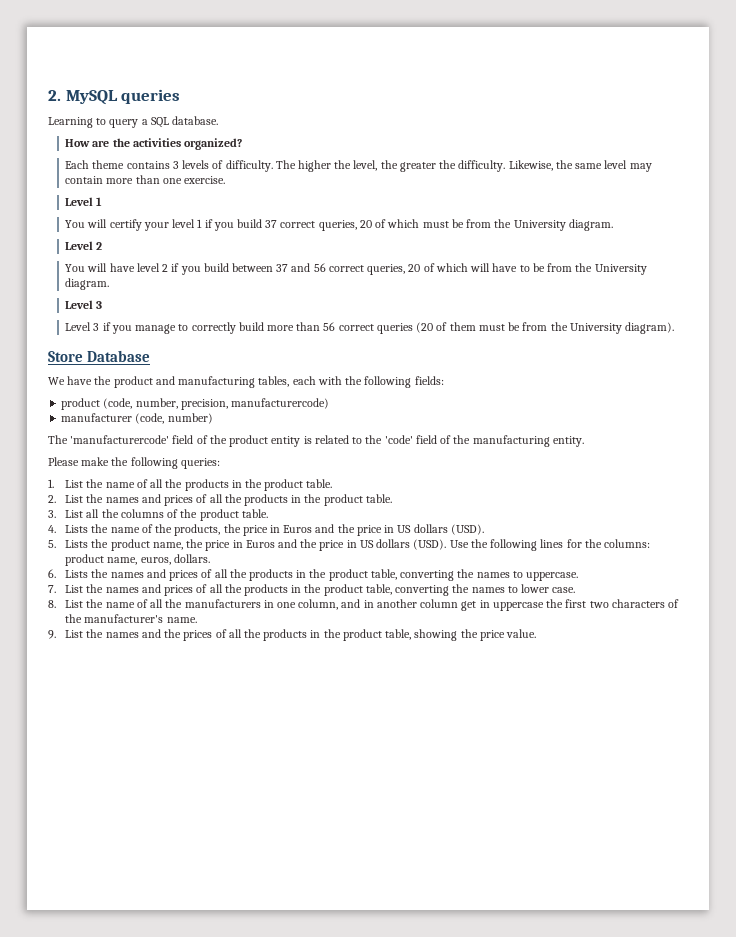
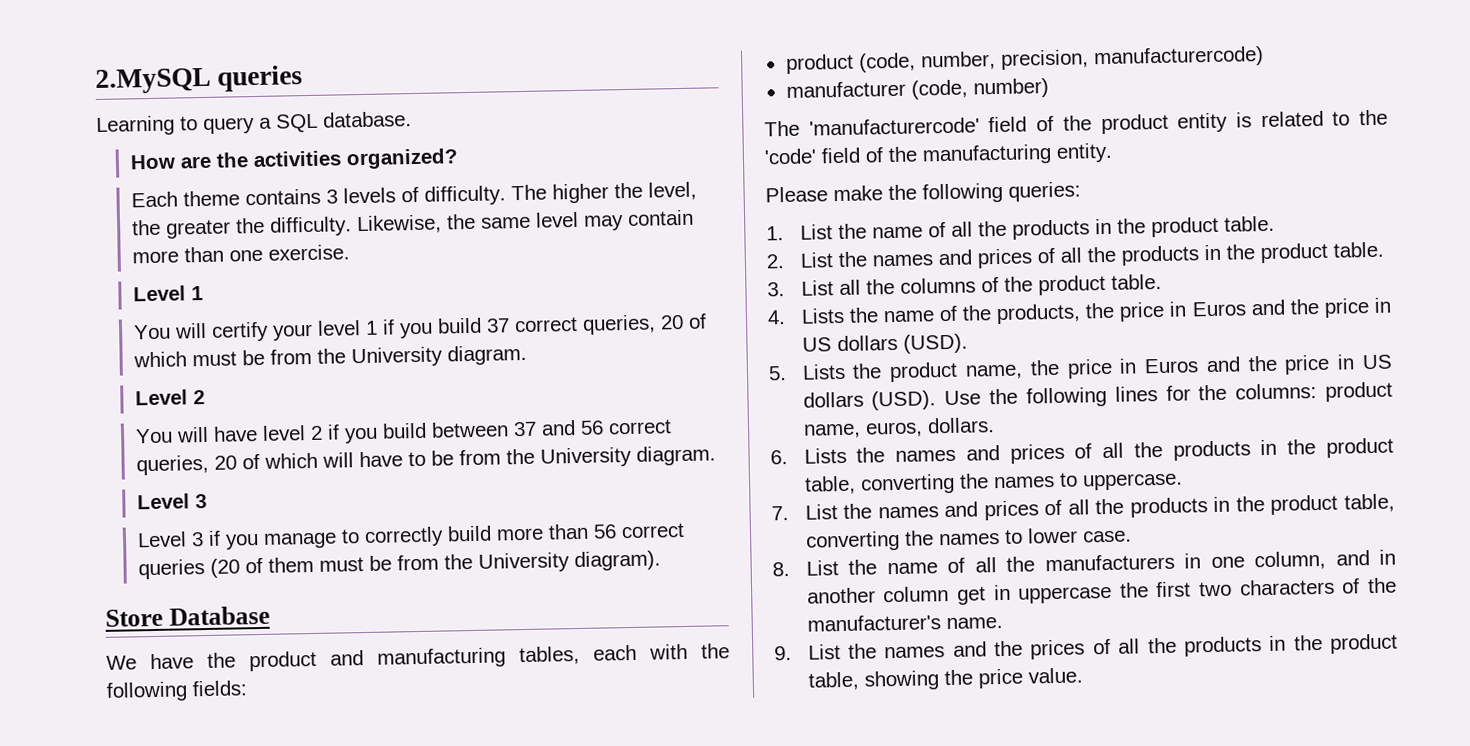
[48,90,118,105] 2. MySQL -> [95,67,211,95] 2.MySQL

